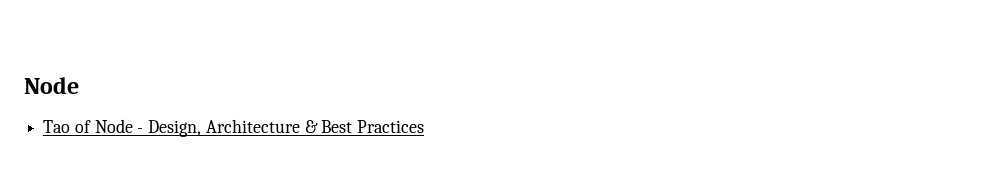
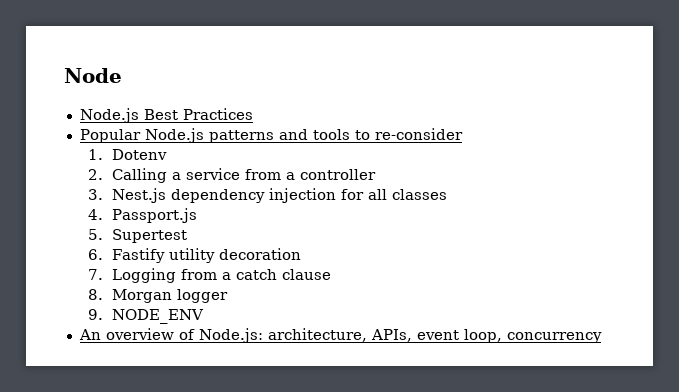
[43,119,425,137] Tao of Node - Design, Architecture & Best Practices -> [79,108,253,123] [79,128,463,143] [87,149,167,160] [87,168,376,183] [87,188,447,203] [87,208,197,223] [87,229,187,243] [87,248,301,263] [87,268,331,283] [87,289,228,303] [87,309,204,324] [78,328,602,343] Node.js Best Practices // Popular Node.js patterns and tools to re-consider // 1. Dotenv // 2. Calling a service from a controller // 3. Nest.js dependency injection for all classes // 4. Passport.js // 5. Supertest // 6. Fastify utility decoration // 7. Logging from a catch clause // 8. Morgan logger // 9. NODE_ENV // An overview of Node.js: architecture, APIs, event loop, concurrency

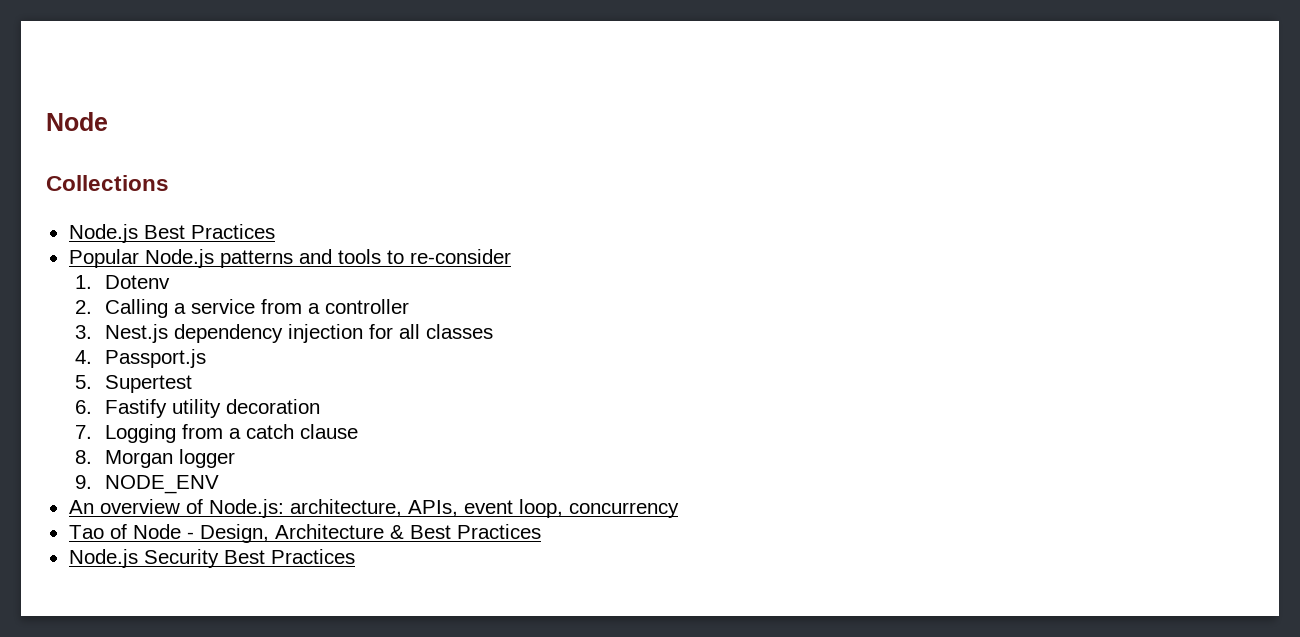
[64,68,122,83] Node -> [46,112,108,131] [46,175,169,191] Node // Collections
(602, 337) none -> [68,524,541,543] [68,549,355,568] // Tao of Node - Design, Architecture & Best Practices // Node.js Security Best Practices

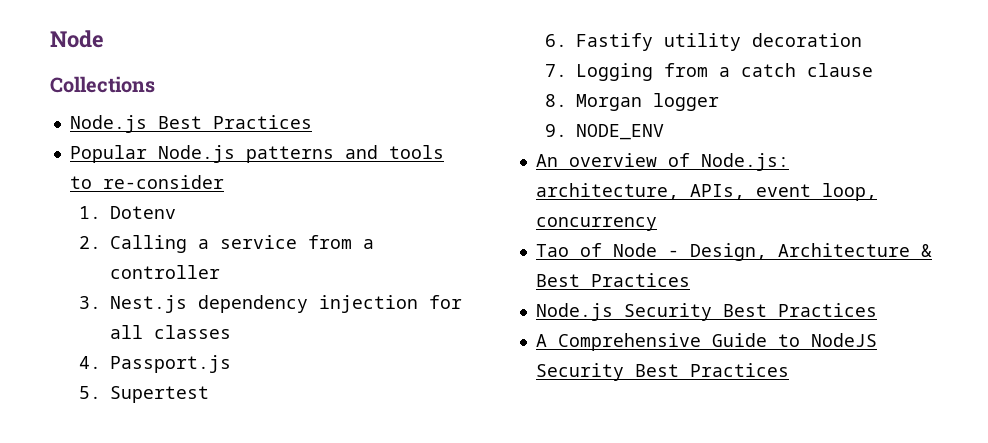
(355, 556) none -> [535,333,877,351] [535,363,789,381] // A Comprehensive Guide to NodeJS Security Best Practices

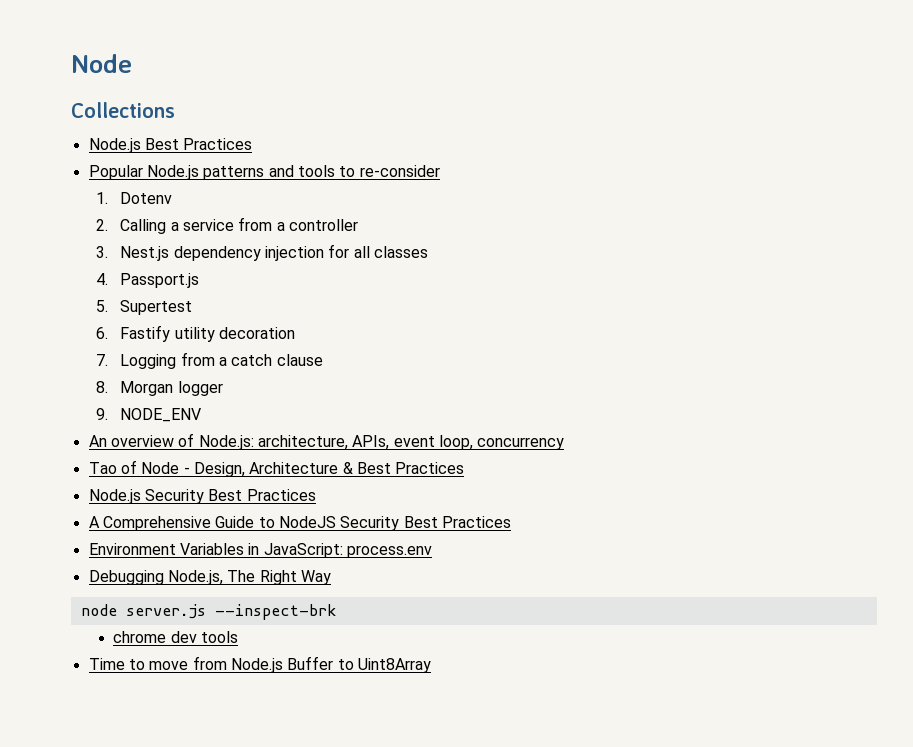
(789, 370) none -> [88,543,432,558] [88,570,331,585] [80,604,337,620] [113,631,238,643] [88,656,431,673] // Environment Variables in JavaScript: process.env // Debugging Node.js, The Right Way // node server.js --inspect-brk // chrome dev tools // Time to move from Node.js Buffer to Uint8Array

